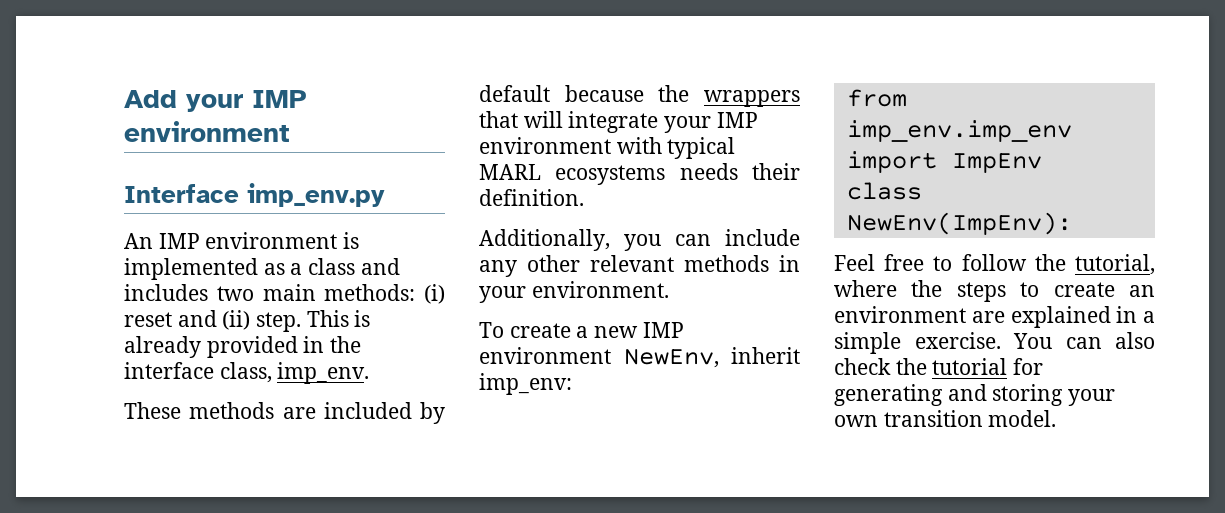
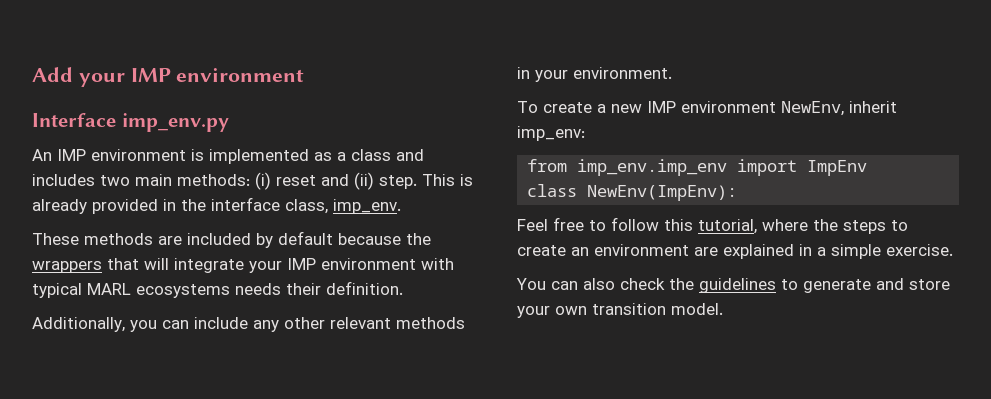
[1034,254,1066,271] the -> [664,219,693,231] this
(1001, 340) none -> (953, 250) //
[932,358,1044,375] [834,384,1064,406] tutorial for generating and storing -> [699,278,950,293] guidelines to generate and store

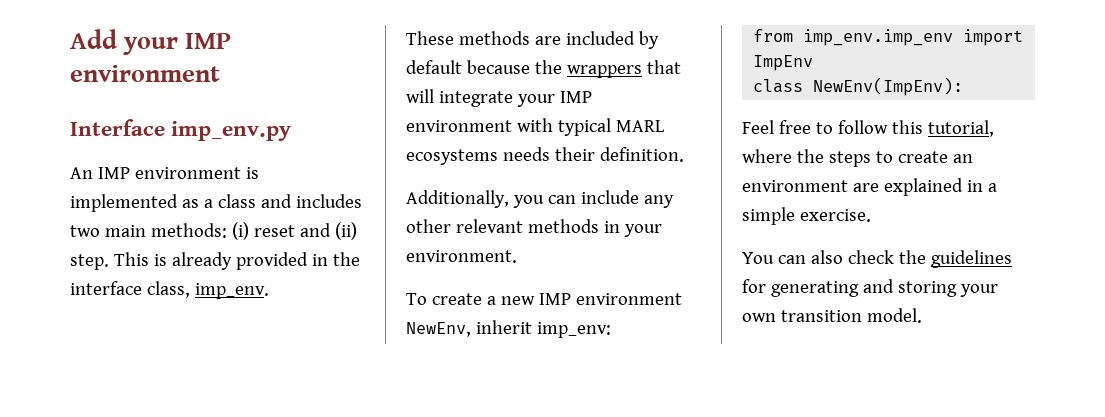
[781,278,950,293] to generate and store -> [742,279,957,297] for generating and storing

